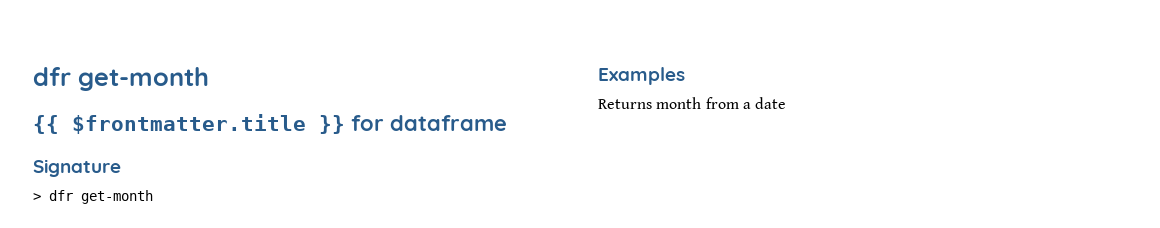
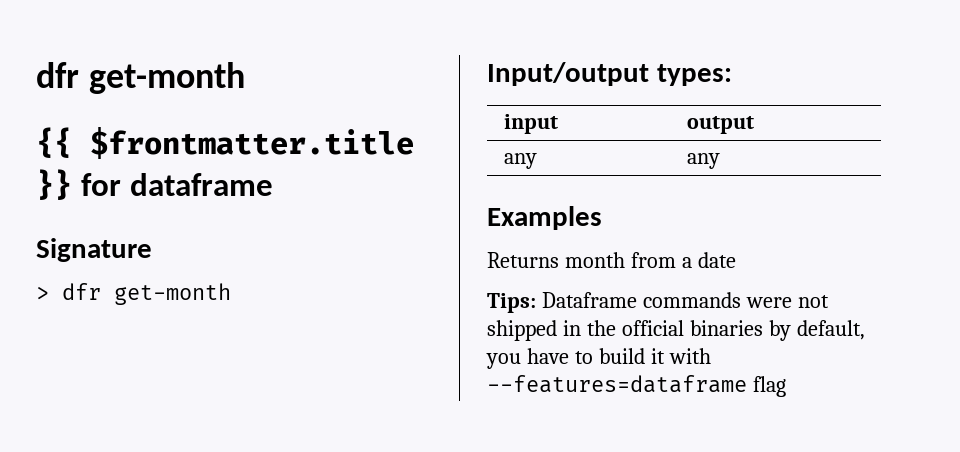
(153, 197) none -> [487,62,732,86] [503,114,558,134] [686,116,754,134] [503,153,537,169] [686,153,720,169] // Input/output types: // input | output // any | any
(787, 103) none -> [487,292,829,313] [487,320,865,341] [486,348,711,369] [487,375,786,397] // Tips: Dataframe commands were not shipped in the official binaries by default, you have to build it with --features=dataframe flag

